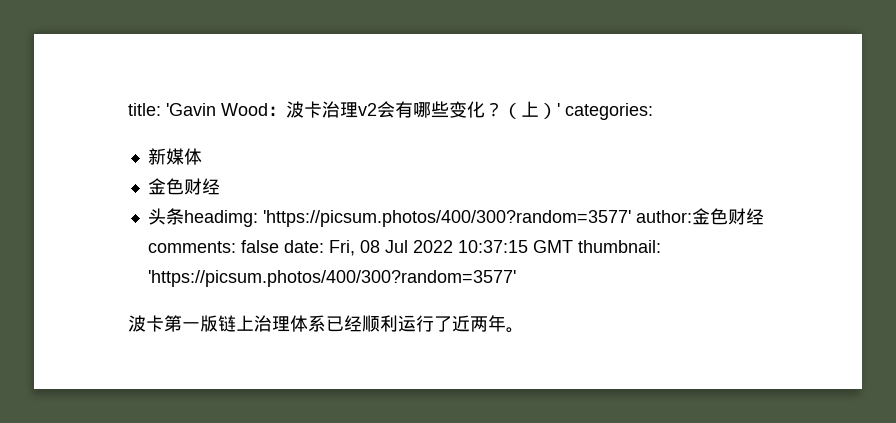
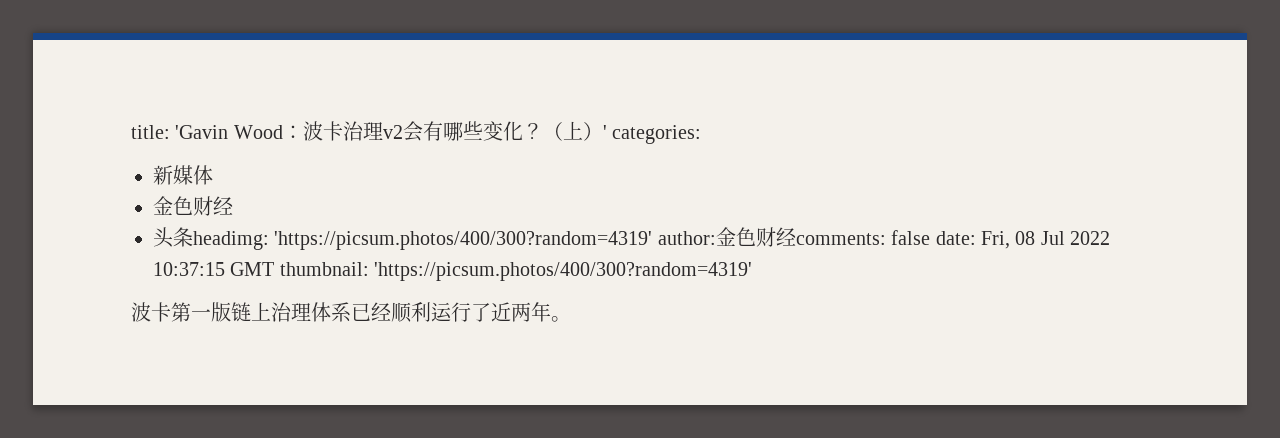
[262,210,631,227] 'https://picsum.photos/400/300?random=3577' -> [274,231,653,250] 'https://picsum.photos/400/300?random=4319'
[147,270,516,287] 'https://picsum.photos/400/300?random=3577' -> [374,262,753,281] 'https://picsum.photos/400/300?random=4319'

